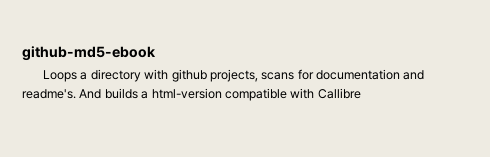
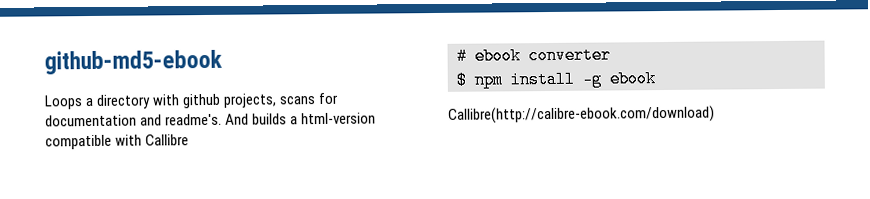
(361, 93) none -> [456,46,611,65] [456,70,656,89] [448,105,715,124] // # ebook converter // $ npm install -g ebook // Callibre(http://calibre-ebook.com/download)

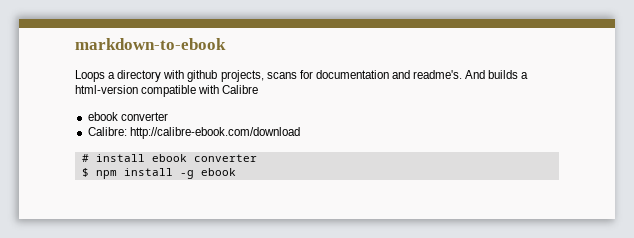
[44,49,223,75] github-md5-ebook -> [75,38,226,50] markdown-to-ebook
[145,134,190,146] Callibre -> [222,85,259,94] [87,112,168,121] [87,127,300,139] Calibre // ebook converter // Calibre: http://calibre-ebook.com/download
(467, 56) none -> [95,154,145,162] install
[448,105,715,124] // Callibre(http://calibre-ebook.com/download) -> (236, 172) none

